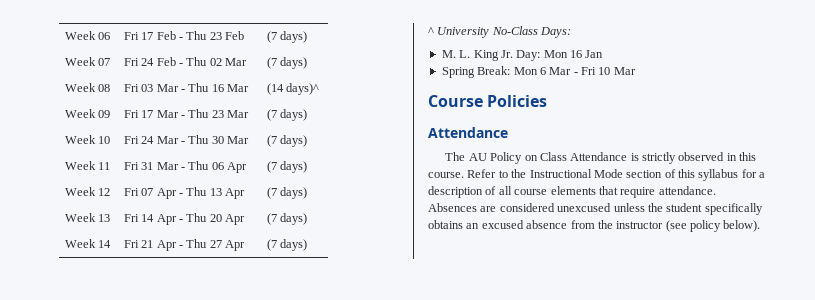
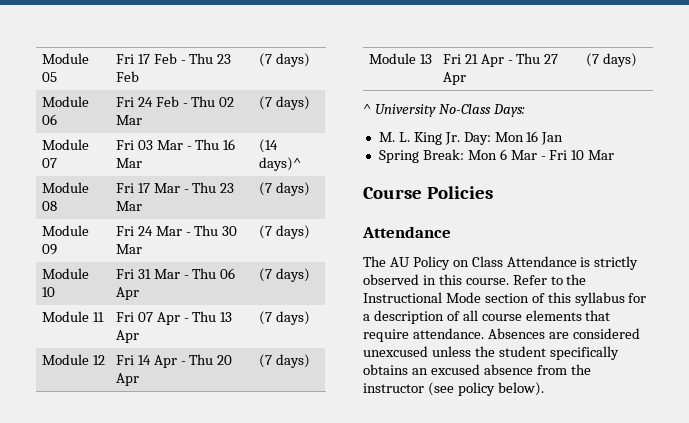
[64,31,111,40] Week 06 -> [41,53,89,64] [41,72,57,82] Module 05
[64,57,111,66] Week 07 -> [41,96,89,107] [41,114,57,125] Module 06
[64,83,111,92] Week 08 -> [41,139,89,150] [41,158,57,168] Module 07
[64,109,111,118] Week 09 -> [41,182,89,193] [41,201,57,211] Module 08
[64,135,111,144] Week 10 -> [41,225,89,236] [41,244,57,255] Module 09
[64,161,111,170] Week 11 -> [41,268,89,279] [41,287,55,297] Module 10
[64,187,111,196] Week 12 -> [41,311,104,322] Module 11
[64,213,111,222] Week 13 -> [41,354,105,365] Module 12
[64,239,112,248] Week 14 -> [368,53,432,64] Module 13

